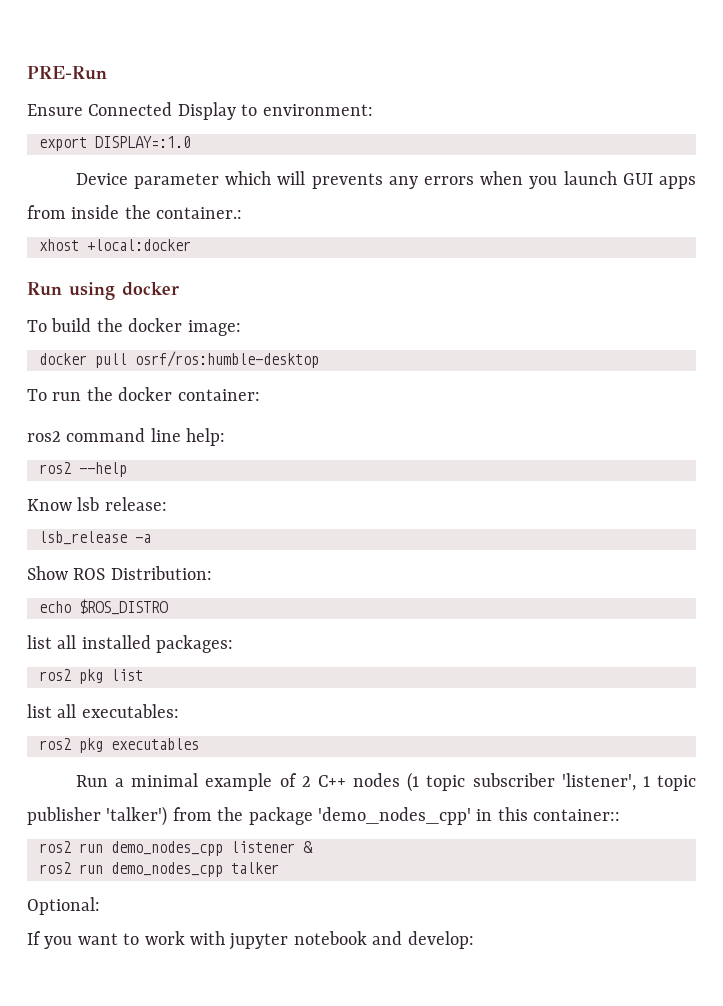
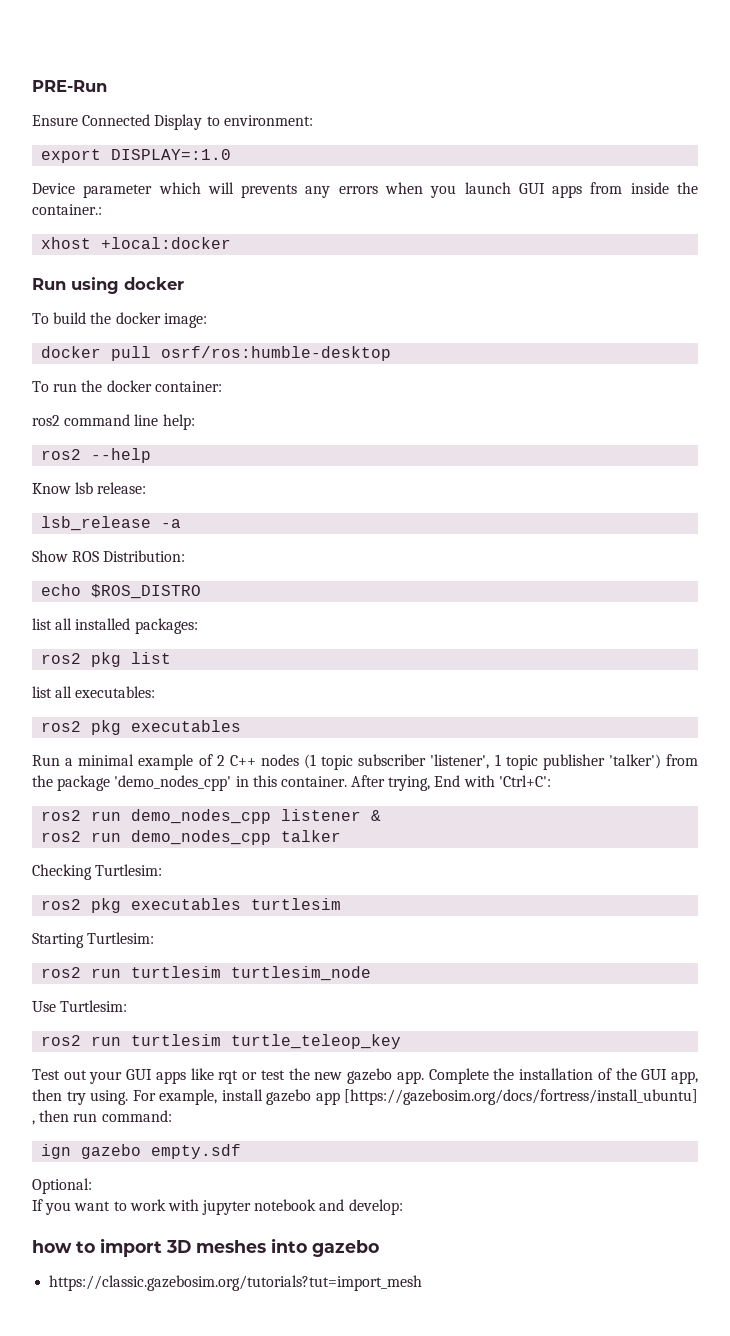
[533,809,621,821] container:: -> [280,775,551,791] container. After trying, End with 'Ctrl+C':
(279, 868) none -> [32,864,163,880] [41,898,342,913] [32,932,155,948] [41,966,372,981] [32,1000,128,1012] [41,1034,402,1049] [32,1068,698,1084] [32,1089,698,1105] [32,1110,172,1125] [41,1144,242,1159] // Checking Turtlesim: // ros2 pkg executables turtlesim // Starting Turtlesim: // ros2 run turtlesim turtlesim_node // Use Turtlesim: // ros2 run turtlesim turtle_teleop_key // Test out your GUI apps like rqt or test the new gazebo app. Complete the installation of the GUI app, then try using. For example, install gazebo app [https://gazebosim.org/docs/fortress/install_ubuntu] , then run command: // ign gazebo empty.sdf
(474, 940) none -> [32,1238,379,1257] [49,1275,423,1291] // how to import 3D meshes into gazebo // https://classic.gazebosim.org/tutorials?tut=import_mesh

